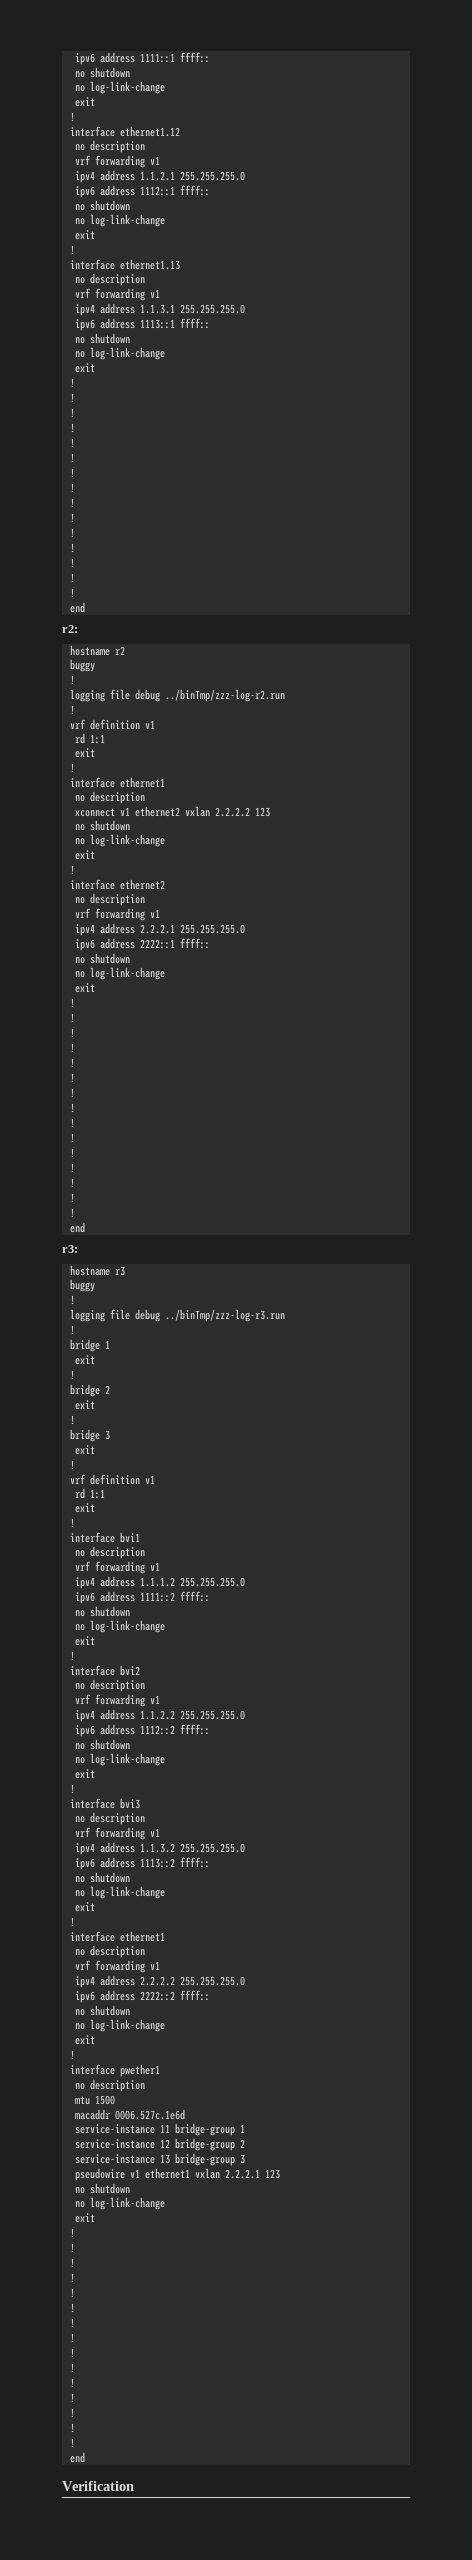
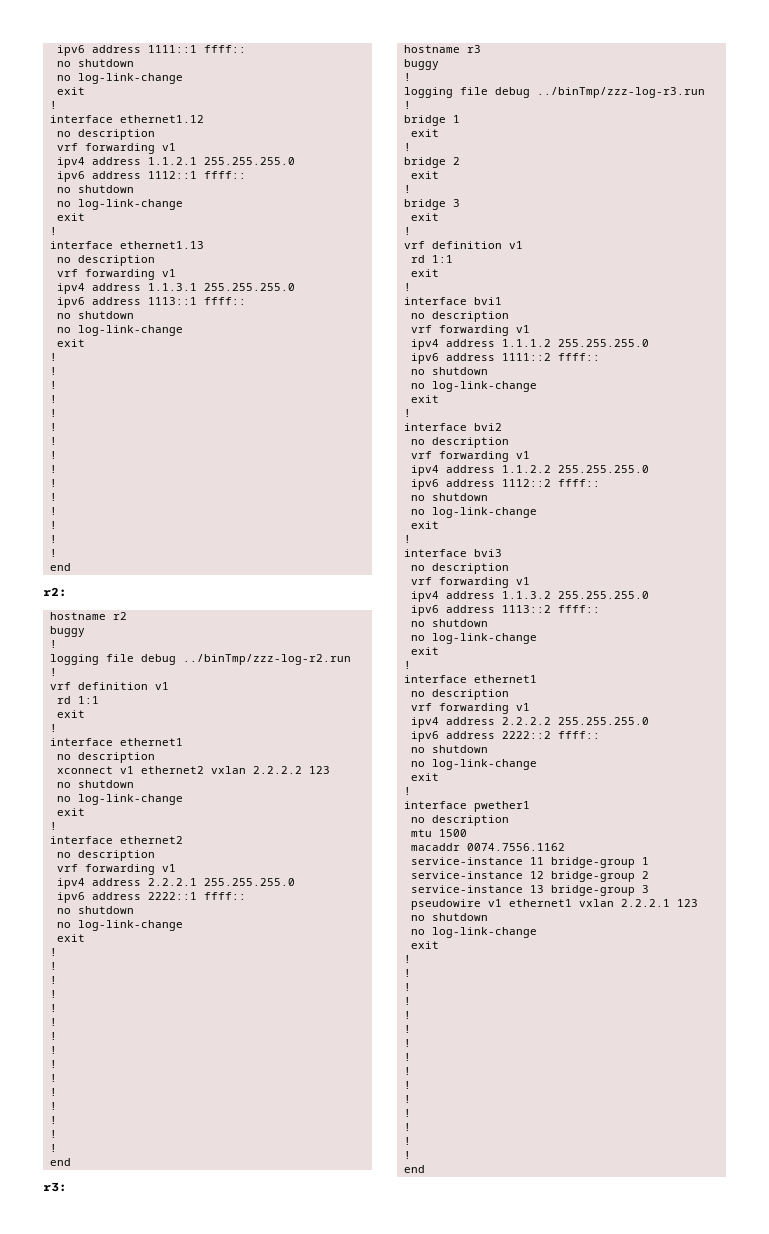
[114,2109,185,2120] 0006.527c.1e6d -> [466,843,565,851] 0074.7556.1162
[62,2481,134,2491] // Verification -> (425, 1169) none

